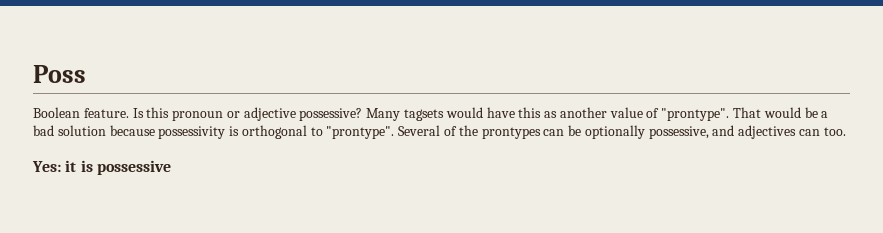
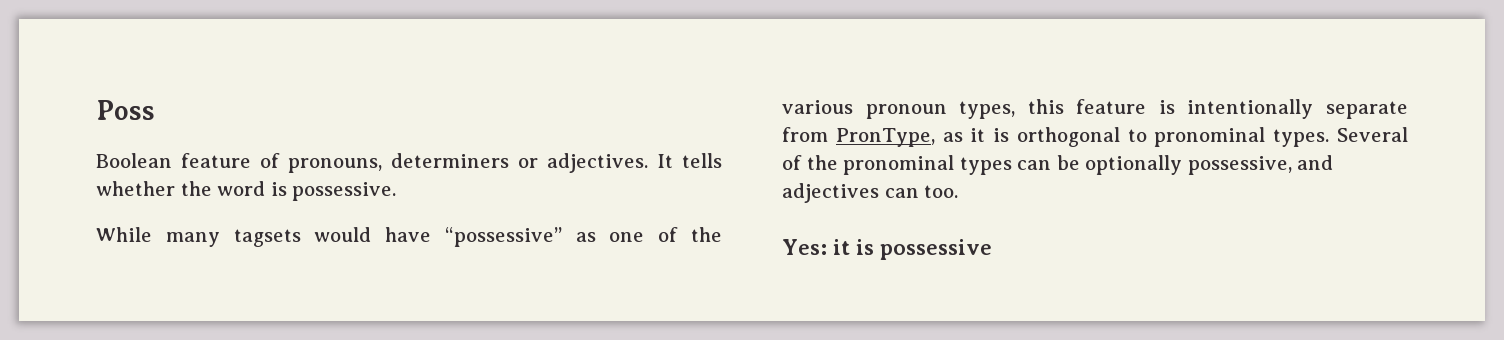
[83,107,829,121] [33,125,226,139] feature. Is this pronoun or adjective possessive? Many tagsets would have this as another value of "prontype". That would be a bad solution because possessivity -> [181,153,722,173] [96,181,397,201] [96,227,723,247] [782,99,1408,119] [782,127,986,147] feature of pronouns, determiners or adjectives. It tells whether the word is possessive. // While many tagsets would have “possessive” as one of the various pronoun types, this feature is intentionally separate from PronType, as it
[326,126,395,139] "prontype". -> [1154,127,1330,147] pronominal types.
[481,127,541,139] prontypes -> [843,155,1012,175] pronominal types

